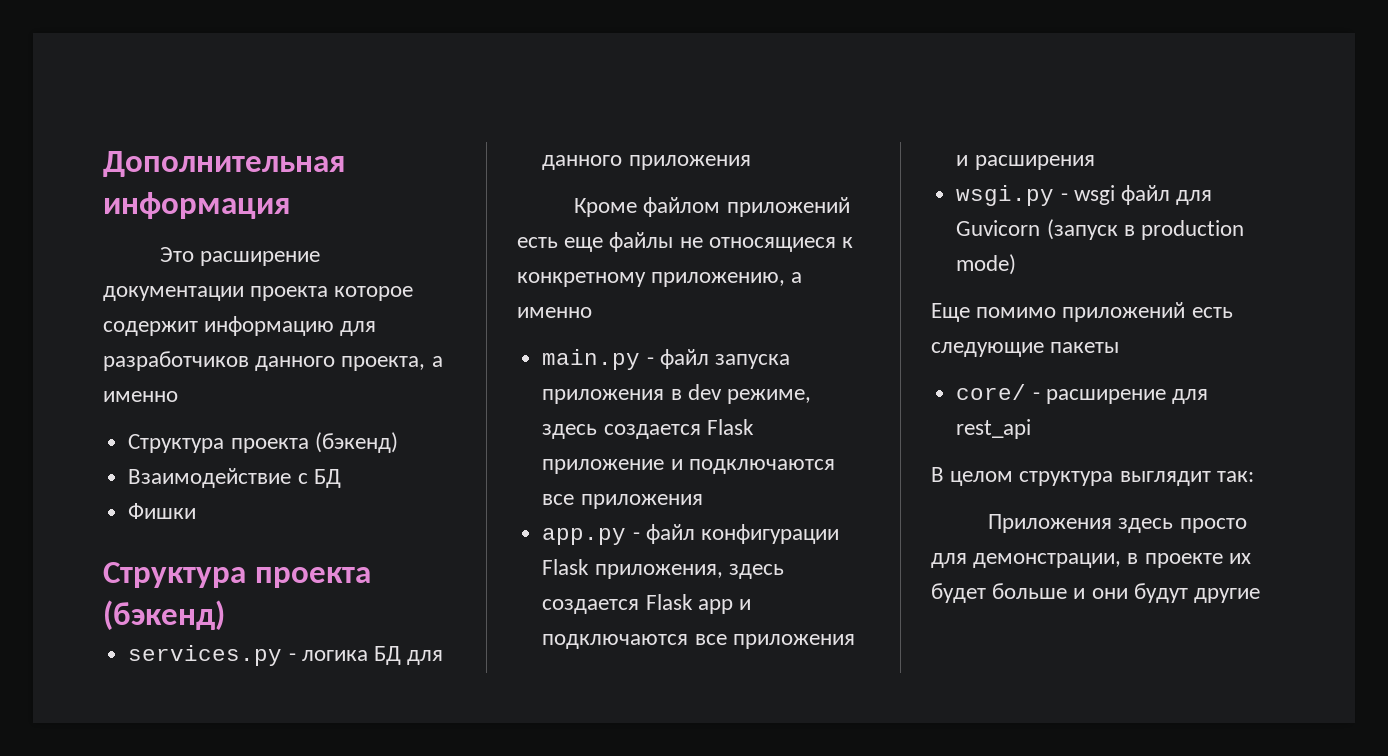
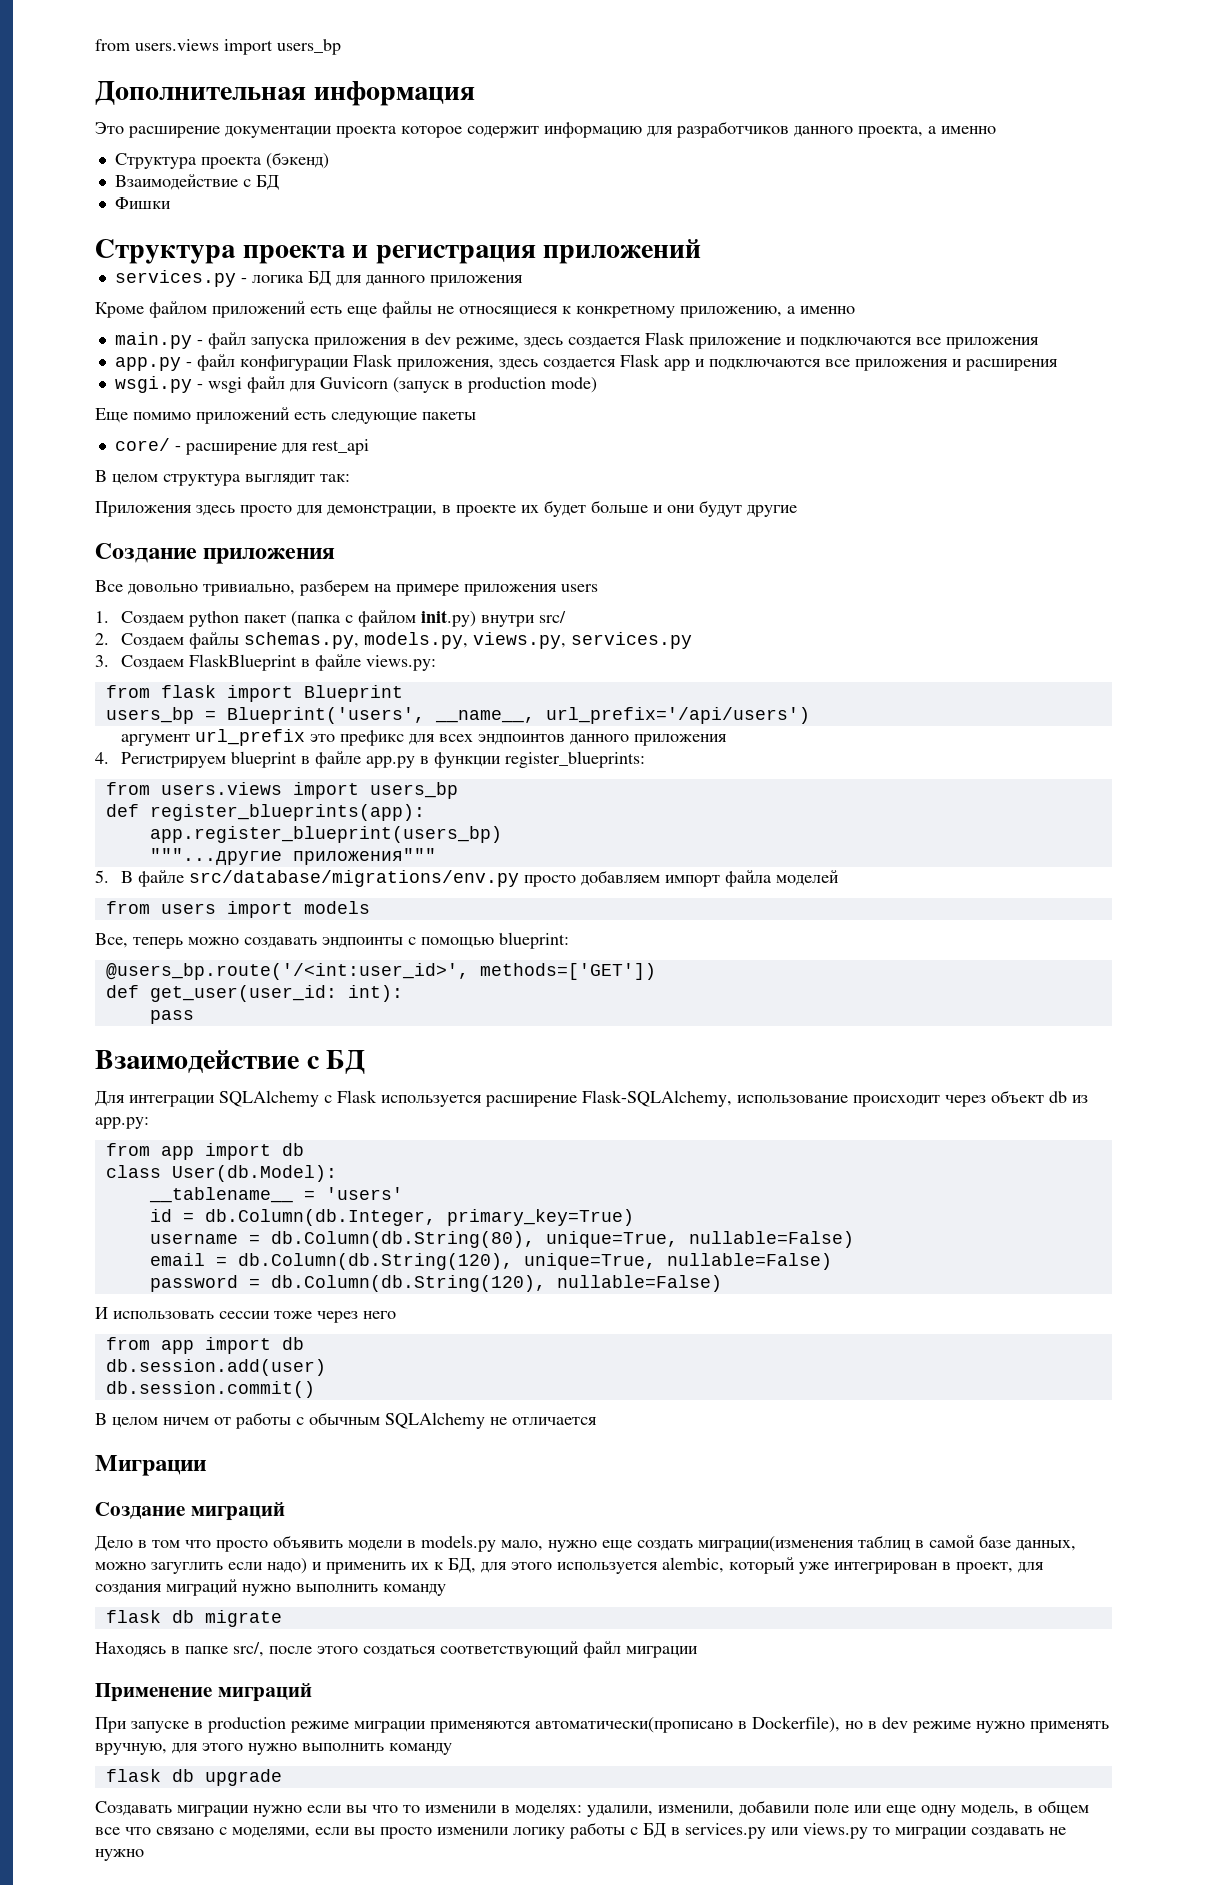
(103, 164) none -> [95,39,341,55] from users.views import users_bp //
[103,600,225,630] (бэкенд) -> [352,239,702,264] и регистрация приложений
(1261, 595) none -> [95,543,336,564] [95,579,598,596] [95,610,566,627] [95,632,692,649] [95,654,436,671] [105,685,403,702] [105,707,810,724] [120,729,727,746] [95,751,645,768] [105,782,458,799] [105,804,425,821] [149,826,502,843] [149,848,436,865] [95,870,839,887] [105,901,370,918] [95,932,569,949] [105,963,656,980] [105,985,403,1002] [149,1010,194,1024] [95,1050,366,1074] [95,1090,1088,1107] [95,1117,149,1129] [105,1143,304,1160] [105,1165,337,1182] [148,1187,403,1203] [149,1209,634,1226] [149,1231,854,1248] [149,1253,832,1270] [149,1275,722,1292] [95,1307,396,1323] [105,1337,304,1354] [105,1359,326,1376] [105,1381,315,1398] [95,1412,597,1429] [95,1455,207,1476] [95,1502,285,1521] [95,1535,1076,1552] [95,1557,1044,1574] [95,1579,446,1596] [105,1610,282,1627] [95,1641,698,1658] [95,1683,312,1702] [95,1716,1109,1733] [95,1743,452,1755] [105,1769,282,1786] [95,1800,1089,1817] [95,1822,1066,1839] [95,1849,144,1861] // Создание приложения // Все довольно тривиально, разберем на примере приложения users // 1. Создаем python пакет (папка с файлом init.py) внутри src/ // 2. Создаем файлы schemas.py, models.py, views.py, services.py // 3. Создаем FlaskBlueprint в файле views.py: // from flask import Blueprint // users_bp = Blueprint('users', __name__, url_prefix='/api/users') // аргумент url_prefix это префикс для всех эндпоинтов данного приложения // 4. Регистрируем blueprint в файле app.py в функции register_blueprints: // from users.views import users_bp // def register_blueprints(app): // app.register_blueprint(users_bp) // """...другие приложения""" // 5. В файле src/database/migrations/env.py просто добавляем импорт файла моделей // from users import models // Все, теперь можно создавать эндпоинты с помощью blueprint: // @users_bp.route('/<int:user_id>', methods=['GET']) // def get_user(user_id: int): // pass // Взаимодействие с БД // Для интеграции SQLAlchemy с Flask используется расширение Flask-SQLAlchemy, использование происходит через объект db из app.py: // from app import db // class User(db.Model): // __tablename__ = 'users' // id = db.Column(db.Integer, primary_key=True) // username = db.Column(db.String(80), unique=True, nullable=False) // email = db.Column(db.String(120), unique=True, nullable=False) // password = db.Column(db.String(120), nullable=False) // И использовать сессии тоже через него // from app import db // db.session.add(user) // db.session.commit() // В целом ничем от работы с обычным SQLAlchemy не отличается // Миграции // Создание миграций // Дело в том что просто объявить модели в models.py мало, нужно еще создать миграции(изменения таблиц в самой базе данных, можно загуглить если надо) и применить их к БД, для этого используется alembic, который уже интегрирован в проект, для создания миграций нужно выполнить команду // flask db migrate // Находясь в папке src/, после этого создаться соответствующий файл миграции // Применение миграций // При запуске в production режиме миграции применяются автоматически(прописано в Dockerfile), но в dev режиме нужно применять вручную, для этого нужно выполнить команду // flask db upgrade // Создавать миграции нужно если вы что то изменили в моделях: удалили, изменили, добавили поле или еще одну модель, в общем все что связано с моделями, если вы просто изменили логику работы с БД в services.py или views.py то миграции создавать не нужно

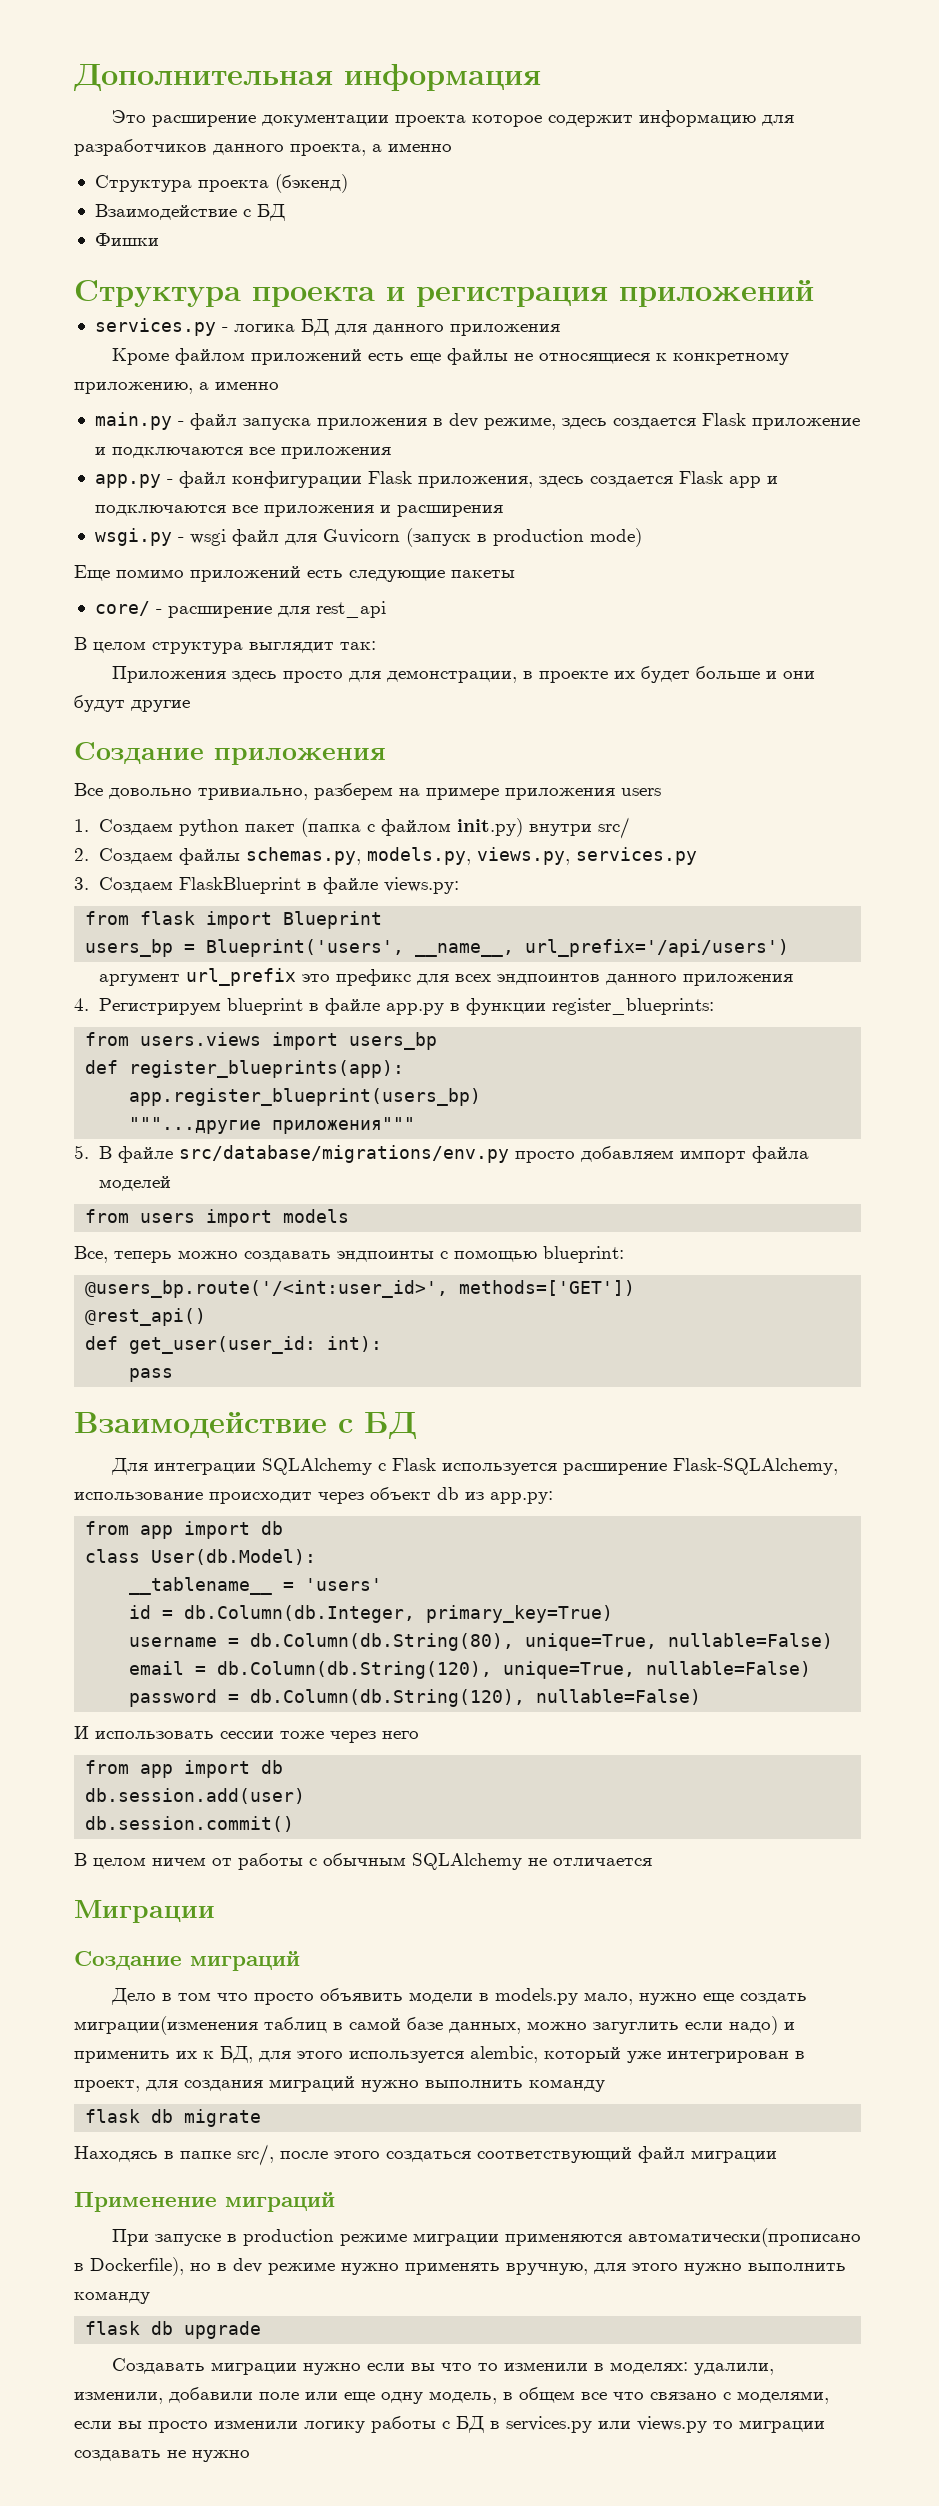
[95,39,341,55] from users.views import users_bp // -> (73, 77) none
(656, 971) none -> [85,1308,207,1326] // @rest_api()

